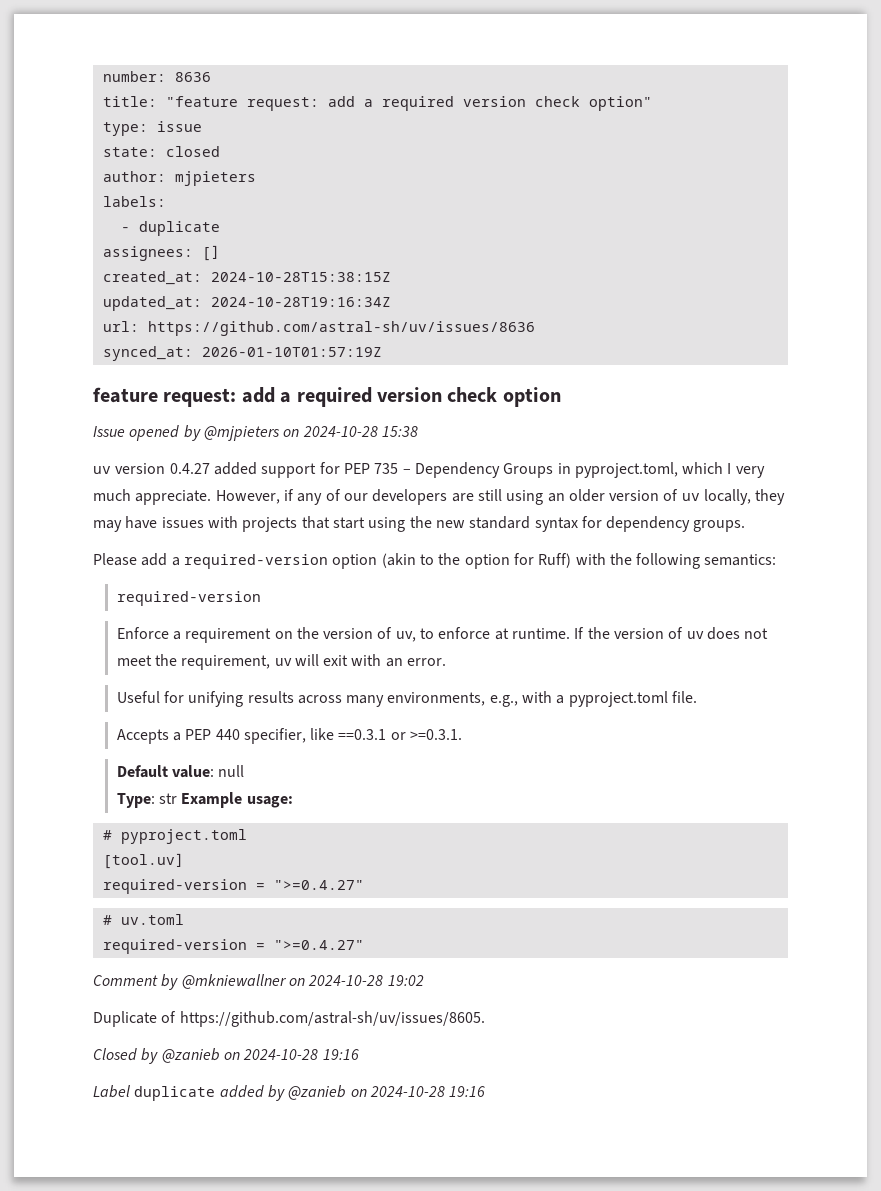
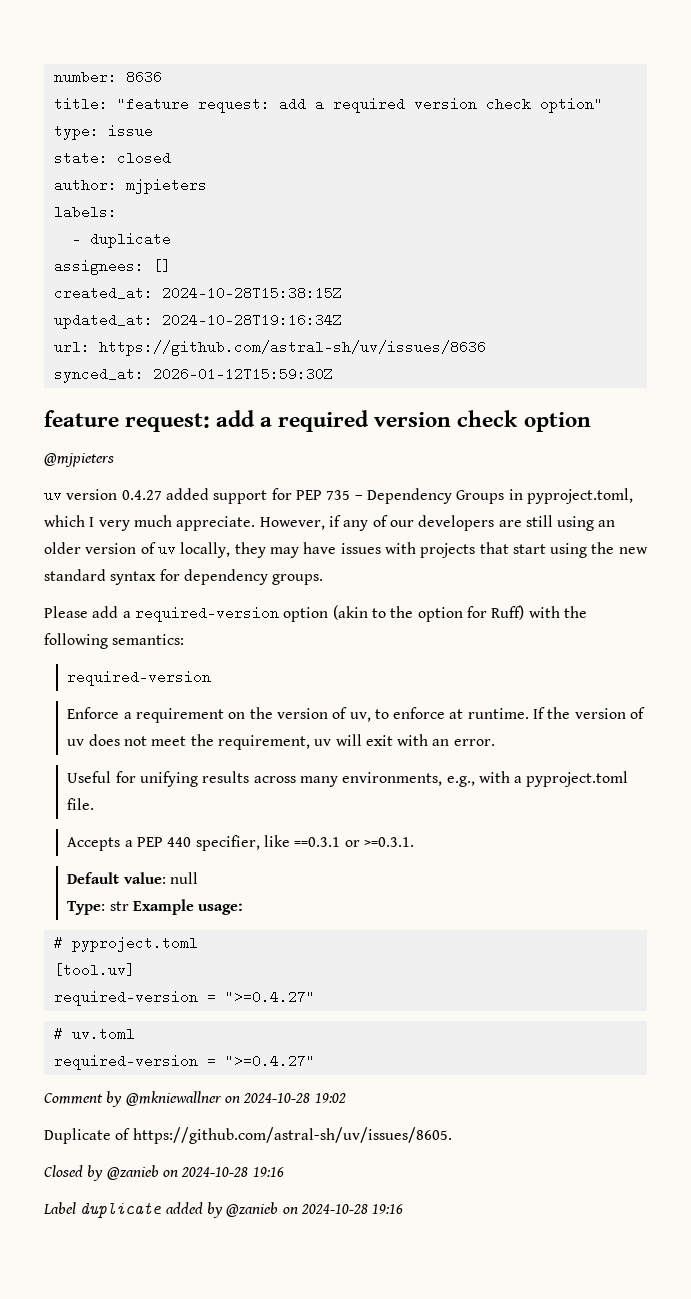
[201,347,382,357] 2026-01-10T01:57:19Z -> [152,367,333,381] 2026-01-12T15:59:30Z
[93,425,418,441] Issue opened by @mjpieters on 2024-10-28 15:38 -> [44,453,114,467] @mjpieters

